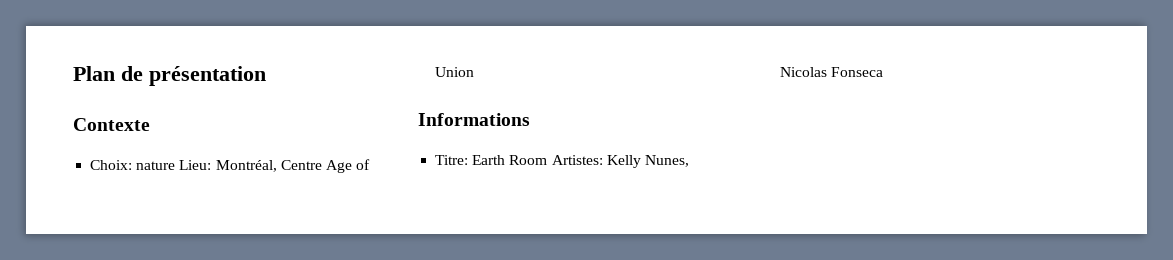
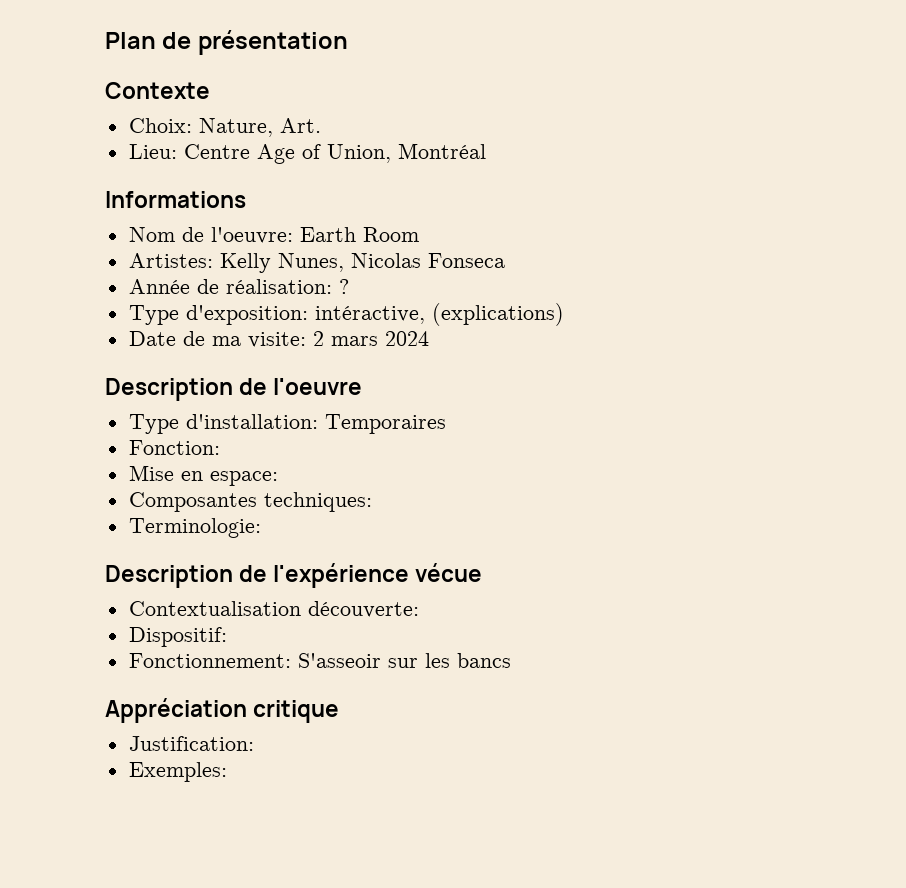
[136,160,277,172] nature Lieu: Montréal, -> [198,118,321,137] [128,144,177,159] Nature, Art. // Lieu:
[435,67,475,77] Union -> [326,143,486,163] Union, Montréal
[435,155,469,165] Titre: -> [128,227,293,244] Nom de l'oeuvre:
(548, 160) none -> (419, 234) //
(884, 72) none -> [128,279,349,294] [128,303,564,326] [128,331,429,348] [105,378,363,401] [128,414,446,434] [128,440,220,455] [128,465,278,486] [128,492,372,512] [128,518,261,538] [105,563,483,588] [128,601,419,618] [128,627,227,647] [128,653,511,668] [105,698,340,723] [128,736,254,751] [128,762,227,782] // Année de réalisation: ? // Type d'exposition: intéractive, (explications) // Date de ma visite: 2 mars 2024 // Description de l'oeuvre // Type d'installation: Temporaires // Fonction: // Mise en espace: // Composantes techniques: // Terminologie: // Description de l'expérience vécue // Contextualisation découverte: // Dispositif: // Fonctionnement: S'asseoir sur les bancs // Appréciation critique // Justification: // Exemples:

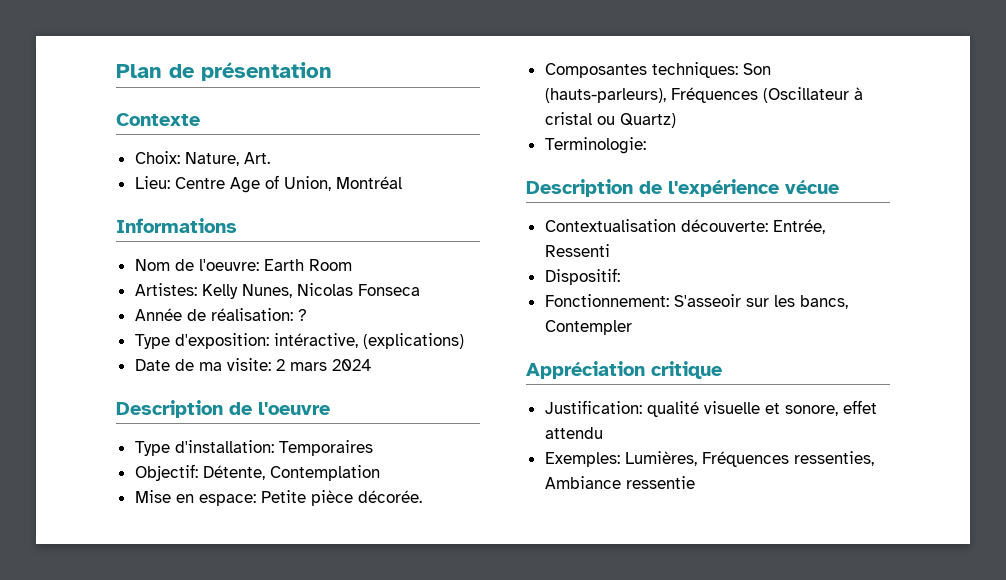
[128,440,220,455] Fonction: -> [134,464,380,481] Objectif: Détente, Contemplation
(278, 478) none -> [260,490,422,506] Petite pièce décorée.
(372, 502) none -> [742,63,771,75] [544,87,863,103] [544,112,676,128] Son (hauts-parleurs), Fréquences (Oscillateur à cristal ou Quartz)
(419, 609) none -> [772,219,825,234] [544,244,610,257] Entrée, Ressenti
[456,653,511,668] bancs -> [799,295,848,309] [544,320,632,335] bancs, Contempler
[128,762,227,782] // Exemples: -> [646,400,877,417] [544,427,603,439] [544,451,874,467] [544,476,695,489] qualité visuelle et sonore, effet attendu // Exemples: Lumières, Fréquences ressenties, Ambiance ressentie

